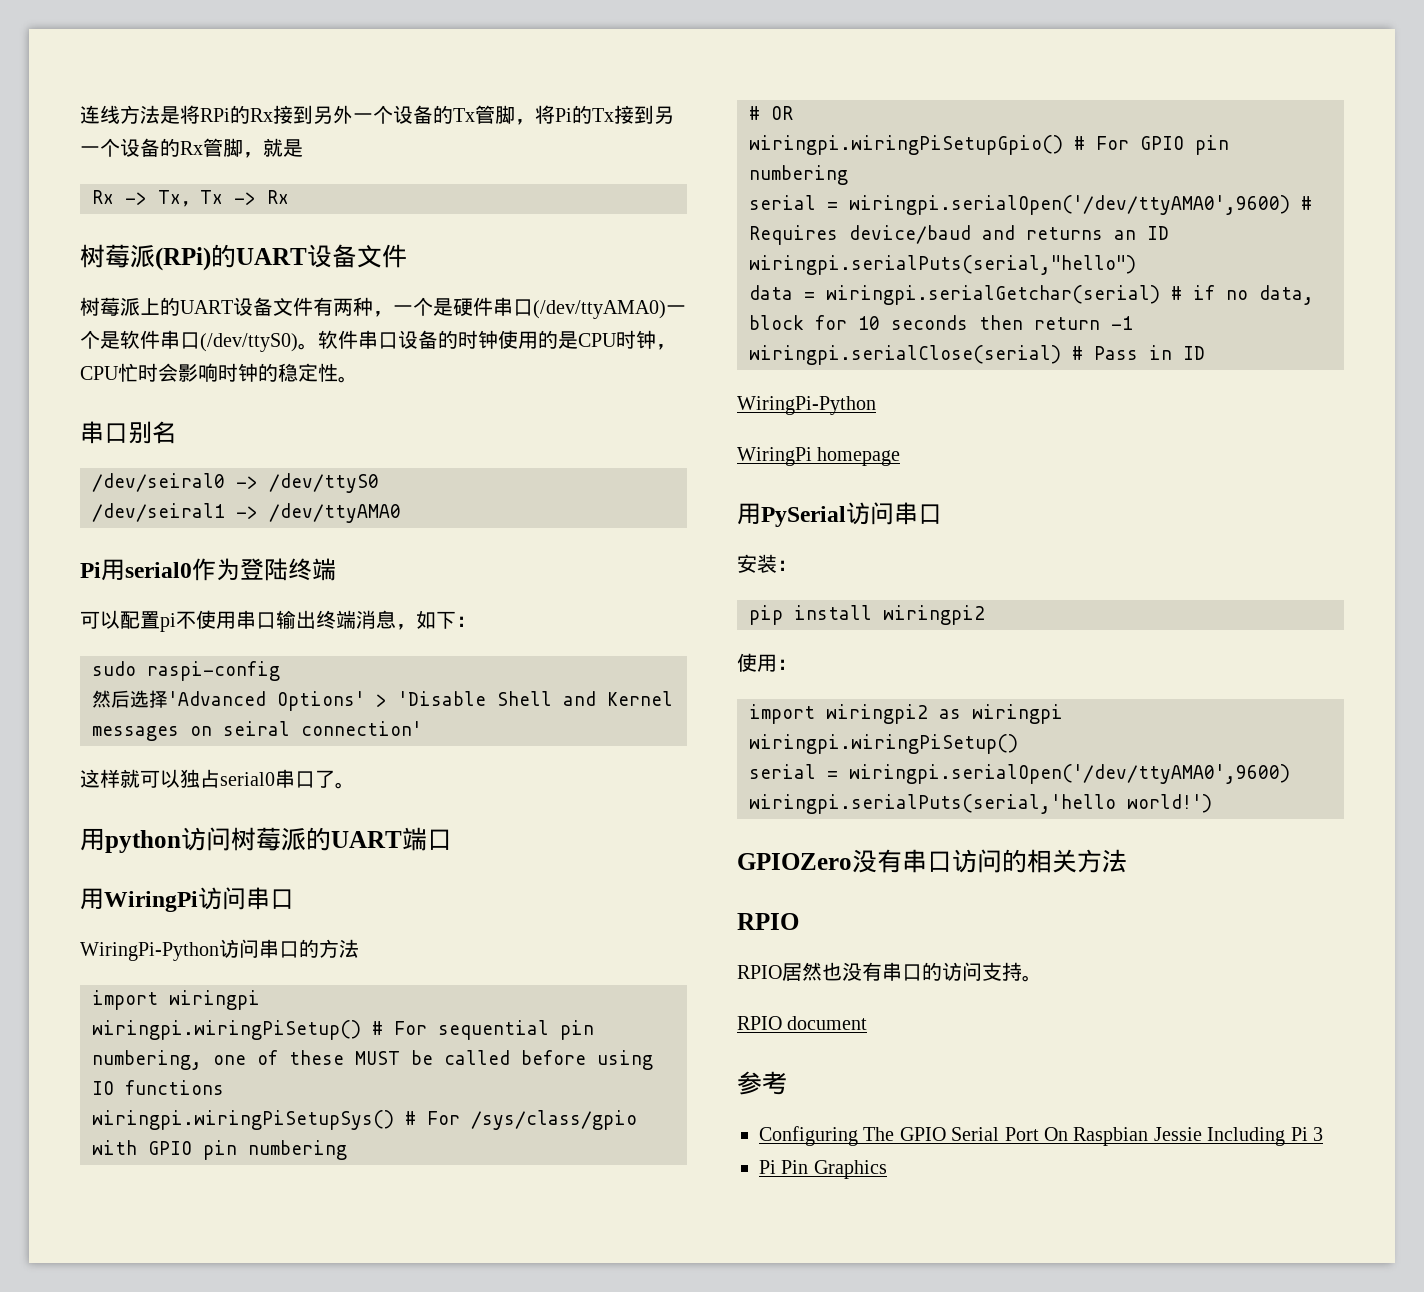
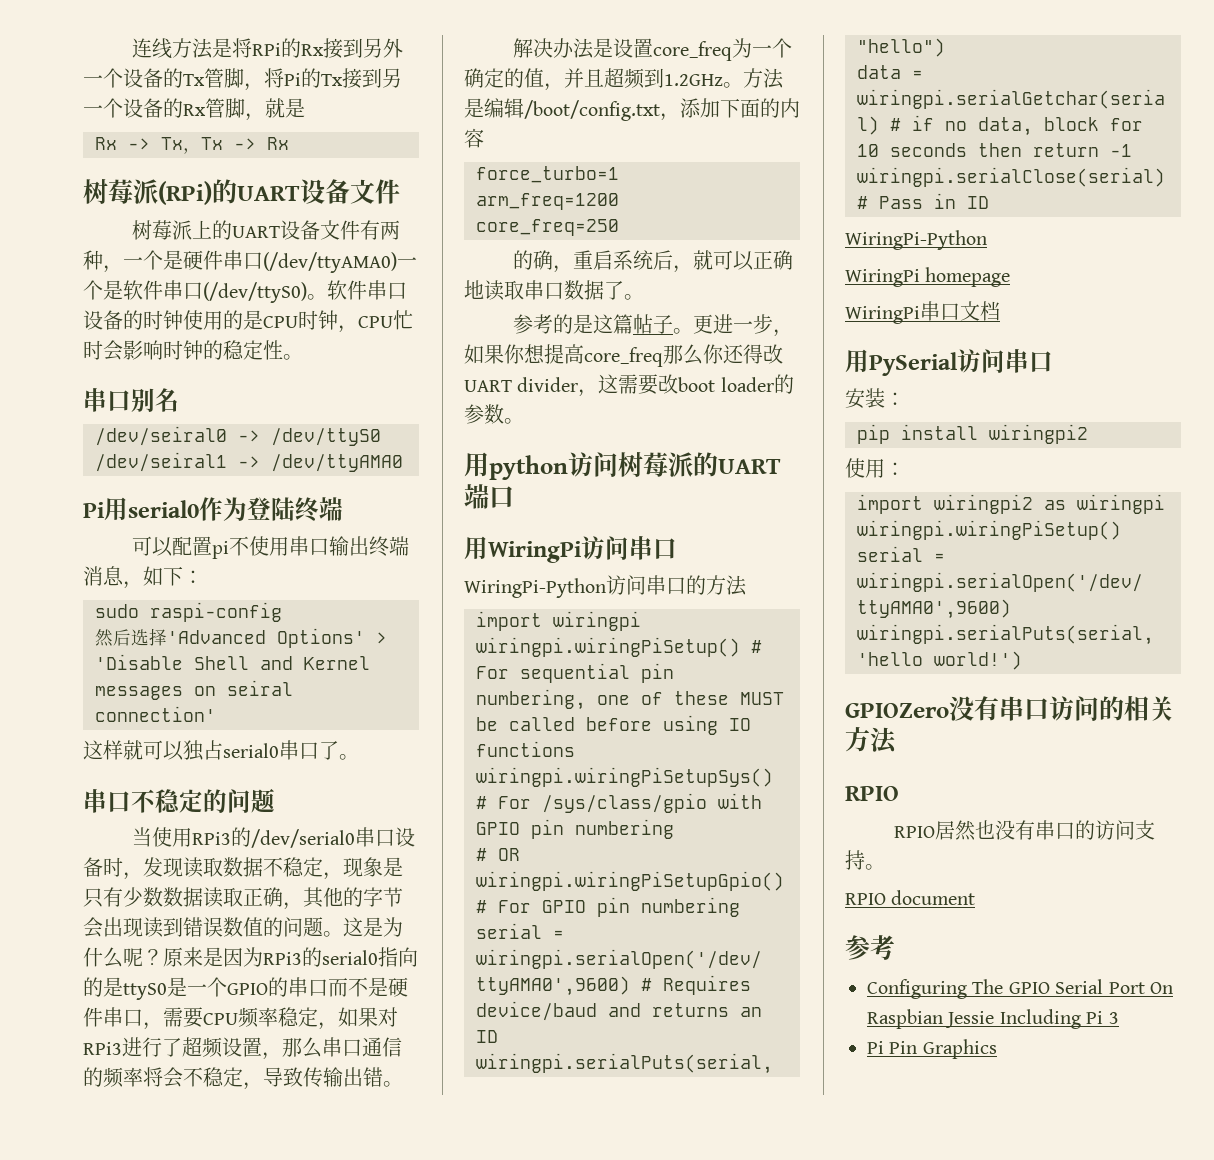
(355, 785) none -> [83,788,275,813] [131,827,415,848] [83,857,403,880] [83,887,403,910] [83,917,403,938] [83,947,418,968] [83,977,408,1000] [83,1007,398,1030] [83,1037,402,1060] [83,1067,403,1090] [512,38,792,61] [464,68,784,91] [464,98,800,121] [464,128,484,148] [476,166,619,183] [476,193,619,210] [476,219,619,236] [512,250,793,273] [464,280,644,301] [512,314,793,337] [464,344,783,367] [464,374,794,397] [464,404,524,424] // 串口不稳定的问题 // 当使用RPi3的/dev/serial0串口设备时，发现读取数据不稳定，现象是只有少数数据读取正确，其他的字节会出现读到错误数值的问题。这是为什么呢？原来是因为RPi3的serial0指向的是ttyS0是一个GPIO的串口而不是硬件串口，需要CPU频率稳定，如果对RPi3进行了超频设置，那么串口通信的频率将会不稳定，导致传输出错。 // 解决办法是设置core_freq为一个确定的值，并且超频到1.2GHz。方法是编辑/boot/config.txt，添加下面的内容 // force_turbo=1 // arm_freq=1200 // core_freq=250 // 的确，重启系统后，就可以正确地读取串口数据了。 // 参考的是这篇帖子。更进一步，如果你想提高core_freq那么你还得改UART divider，这需要改boot loader的参数。
(901, 456) none -> [845,301,1000,324] // WiringPi串口文档

